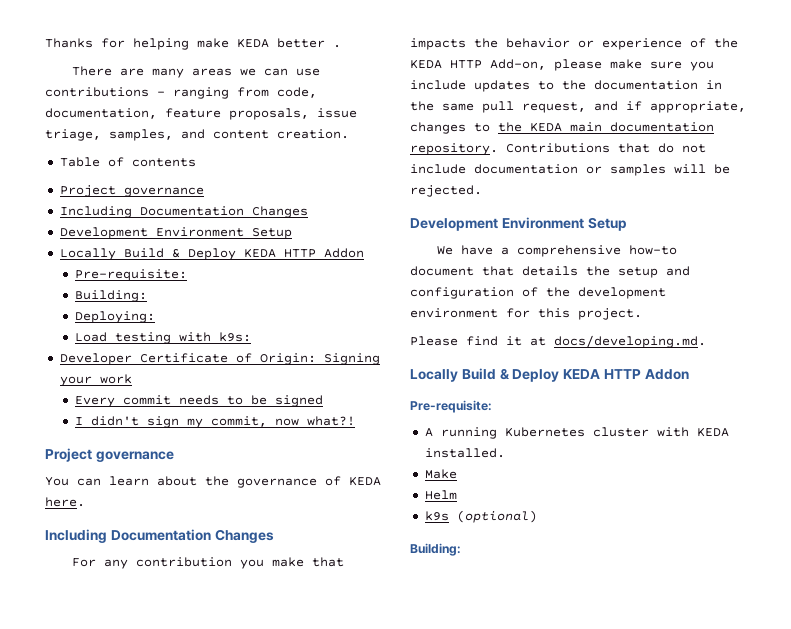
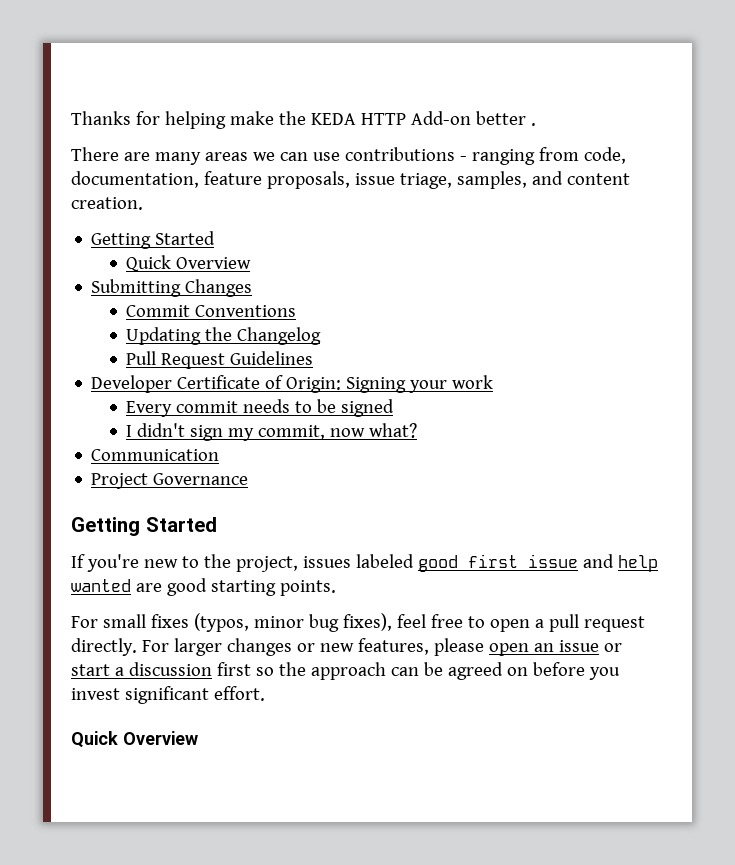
[237,38,269,48] KEDA -> [278,111,471,125] the KEDA HTTP Add-on
[59,157,196,167] [59,185,204,197] [59,206,308,218] [59,227,292,239] [59,248,364,260] [75,269,188,281] [75,290,148,302] [75,311,156,323] [75,332,252,344] Table of contents // Project governance // Including Documentation Changes // Development Environment Setup // Locally Build & Deploy KEDA HTTP Addon // Pre-requisite: // Building: // Deploying: // Load testing with k9s: -> [91,231,216,249] [126,255,252,272] [91,279,253,297] [126,305,297,317] [126,327,322,345] [126,351,314,369] Getting Started // Quick Overview // Submitting Changes // Commit Conventions // Updating the Changelog // Pull Request Guidelines
[307,416,356,426] [45,448,174,462] [45,476,381,488] [45,497,85,507] [45,529,274,543] [72,557,345,569] [410,38,738,50] [410,59,714,71] [410,80,722,92] [410,101,746,113] [410,122,714,134] [410,143,706,155] [410,164,730,176] [410,185,482,197] [410,217,627,231] [437,245,678,257] [410,266,690,278] [410,287,666,299] [410,308,642,320] [410,335,706,348] [410,368,689,382] [410,400,492,413] [424,427,729,439] [424,448,505,458] [424,469,457,479] [424,490,457,500] [424,510,537,523] [410,543,461,556] what?! // Project governance // You can learn about the governance of KEDA here. // Including Documentation Changes // For any contribution you make that impacts the behavior or experience of the KEDA HTTP Add-on, please make sure you include updates to the documentation in the same pull request, and if appropriate, changes to the KEDA main documentation repository. Contributions that do not include documentation or samples will be rejected. // Development Environment Setup // We have a comprehensive how-to document that details the setup and configuration of the development environment for this project. // Please find it at docs/developing.md. // Locally Build & Deploy KEDA HTTP Addon // Pre-requisite: // A running Kubernetes cluster with KEDA installed. // Make // Helm // k9s (optional) // Building: -> [369,423,418,438] [91,449,220,461] [91,473,249,489] [71,517,217,536] [71,554,658,572] [71,578,336,596] [71,613,645,632] [71,638,622,656] [71,662,620,680] [71,686,265,704] [71,731,198,748] what? // Communication // Project Governance // Getting Started // If you're new to the project, issues labeled good first issue and help wanted are good starting points. // For small fixes (typos, minor bug fixes), feel free to open a pull request directly. For larger changes or new features, please open an issue or start a discussion first so the approach can be agreed on before you invest significant effort. // Quick Overview

